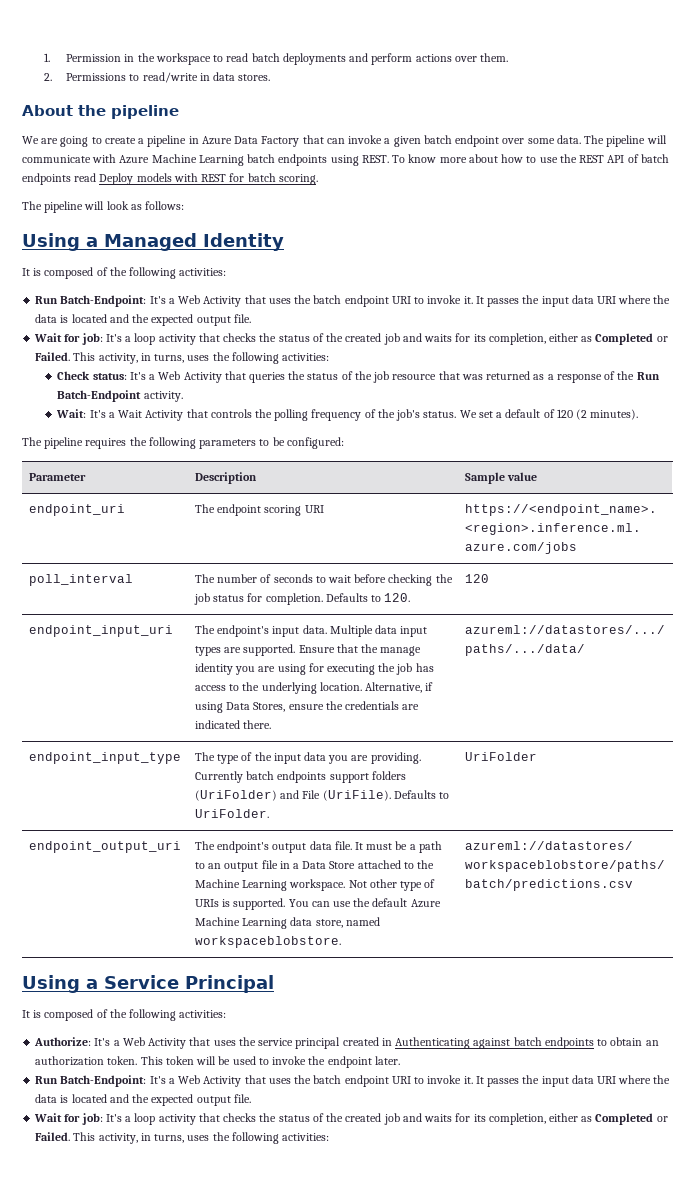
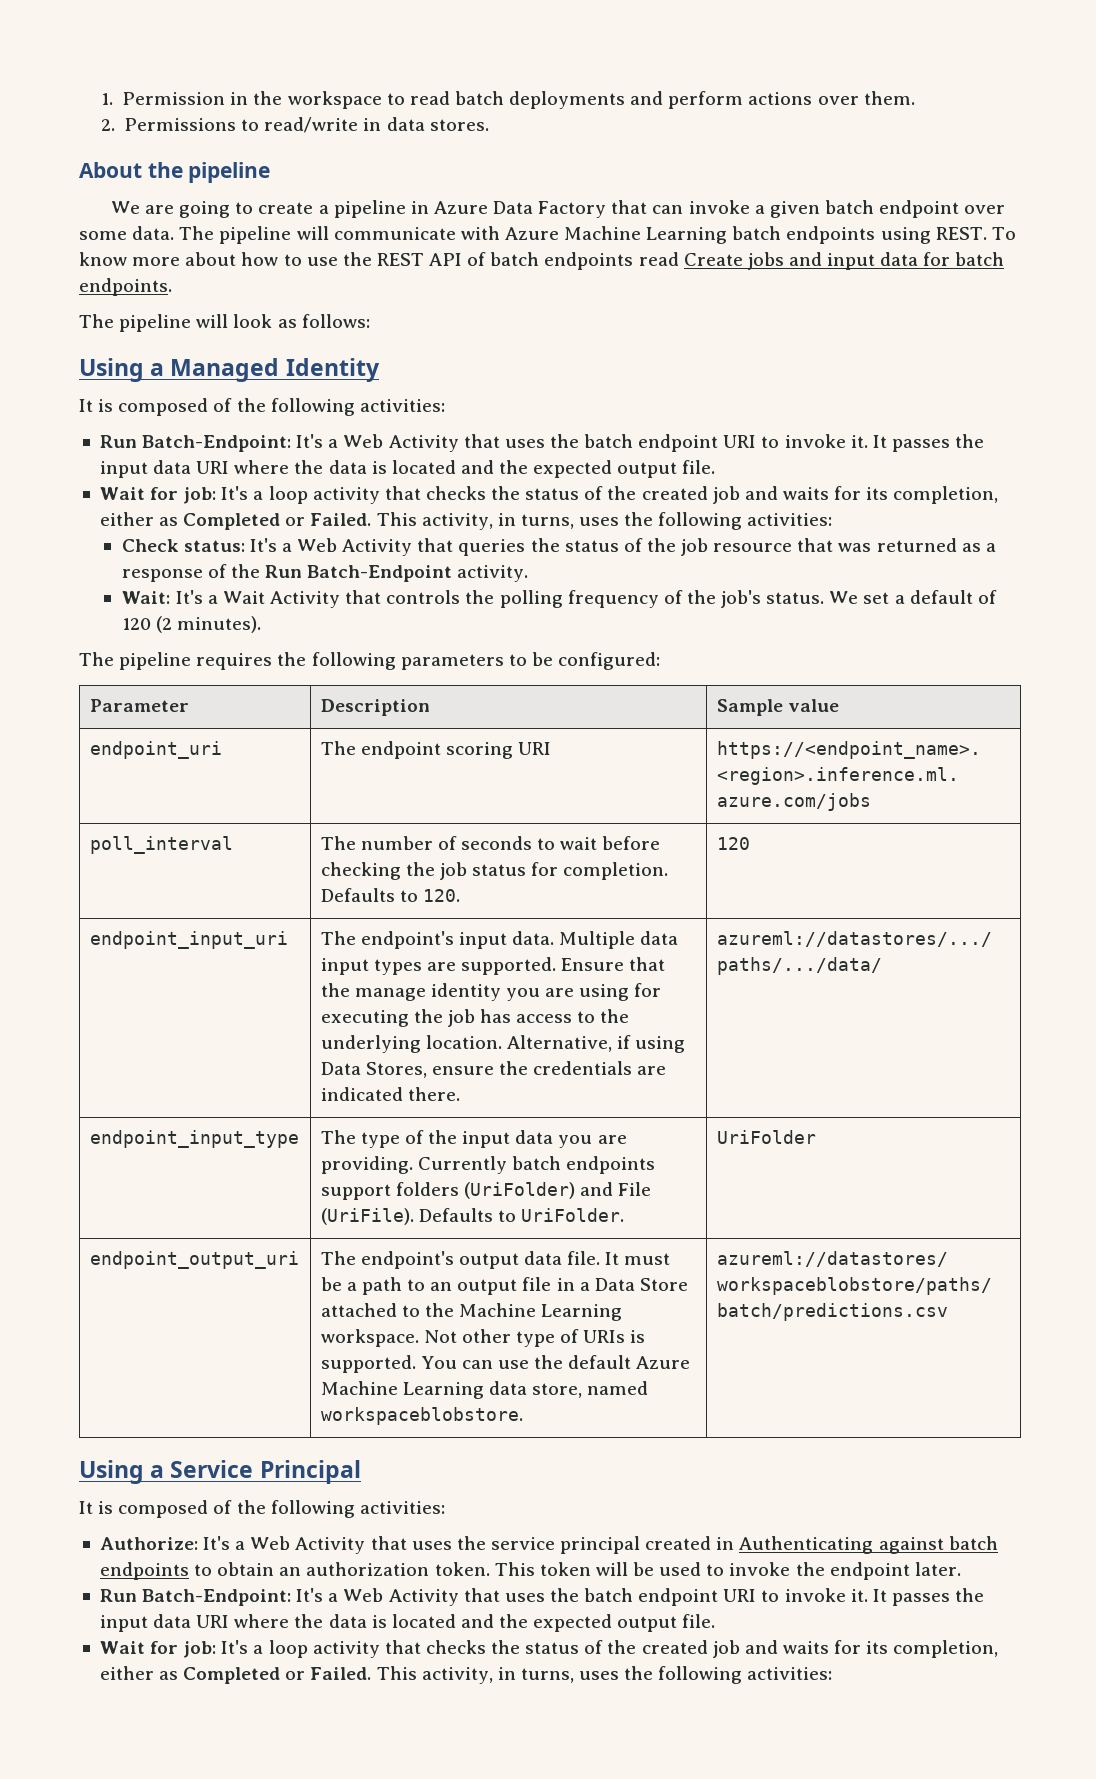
[99,173,227,185] Deploy models with REST -> [683,252,919,270] Create jobs and input data
[278,174,318,185] scoring. -> [79,278,172,296] endpoints.

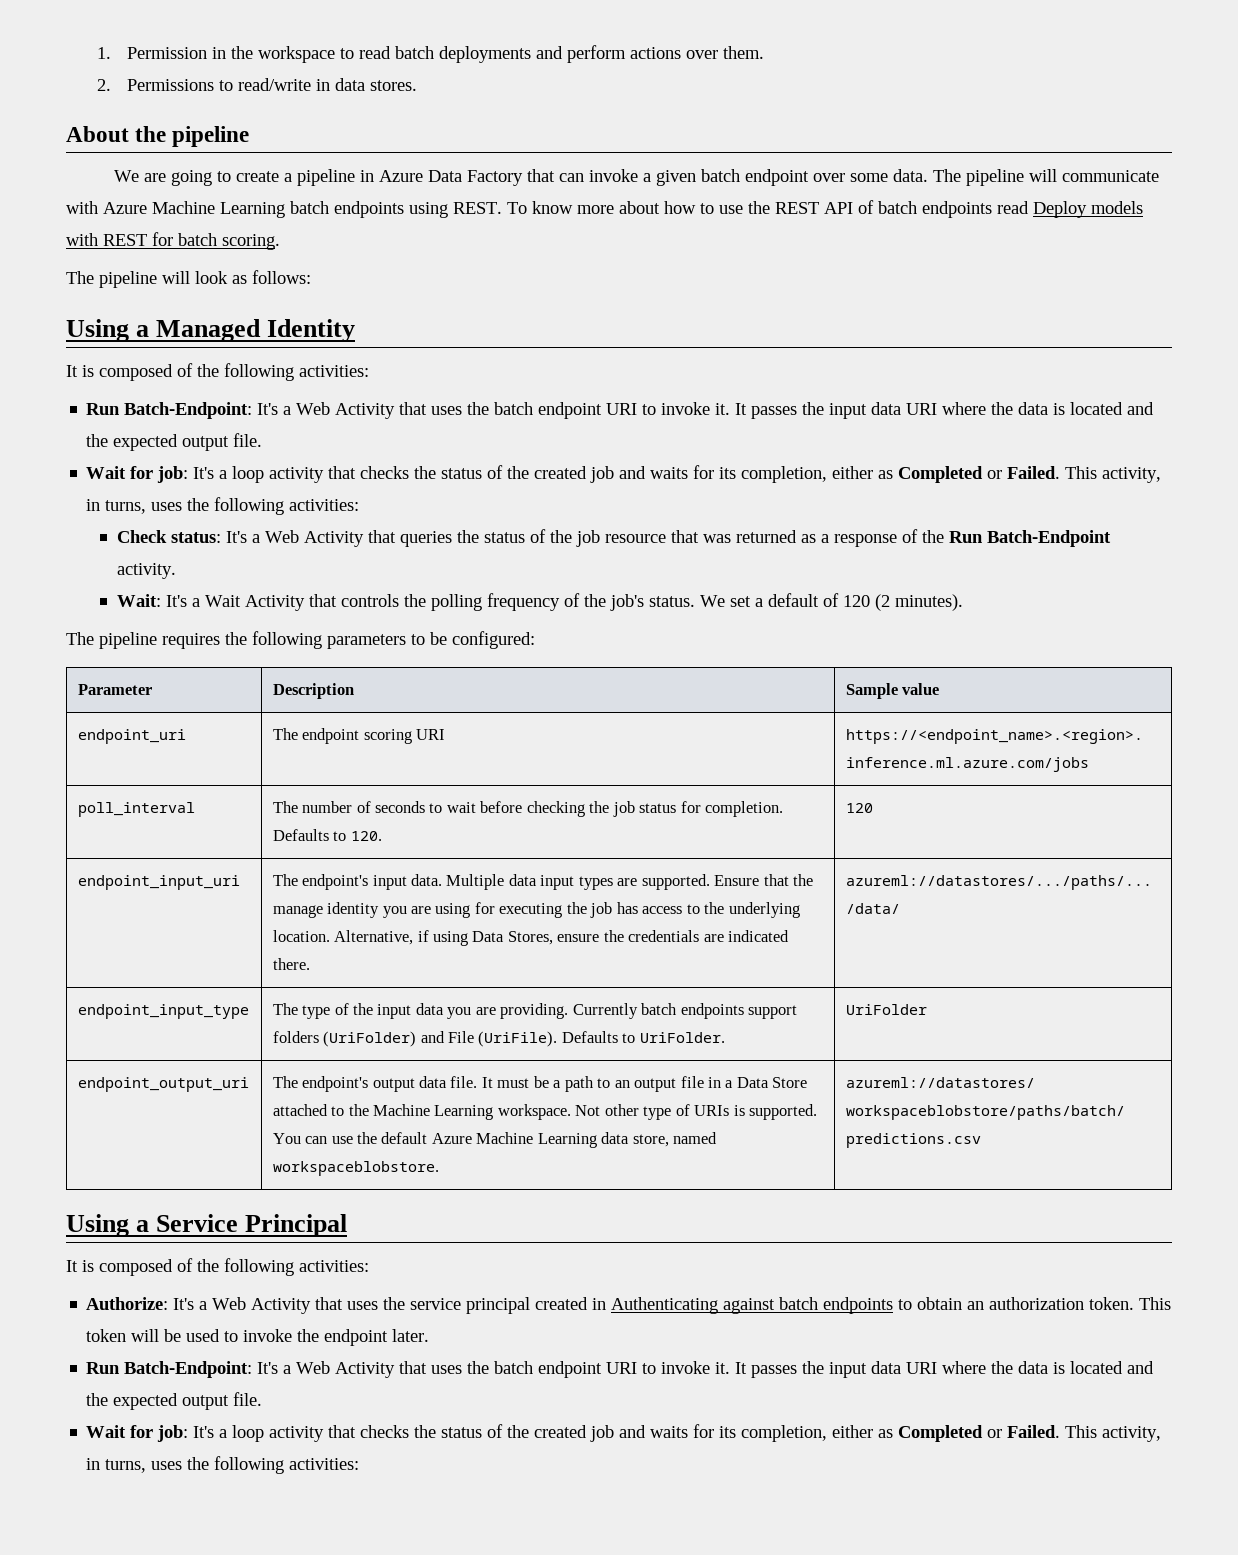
[683,252,919,270] Create jobs and input data -> [1033,201,1143,218] [66,233,147,246] Deploy models with REST
[79,278,172,296] endpoints. -> [222,234,280,250] scoring.

